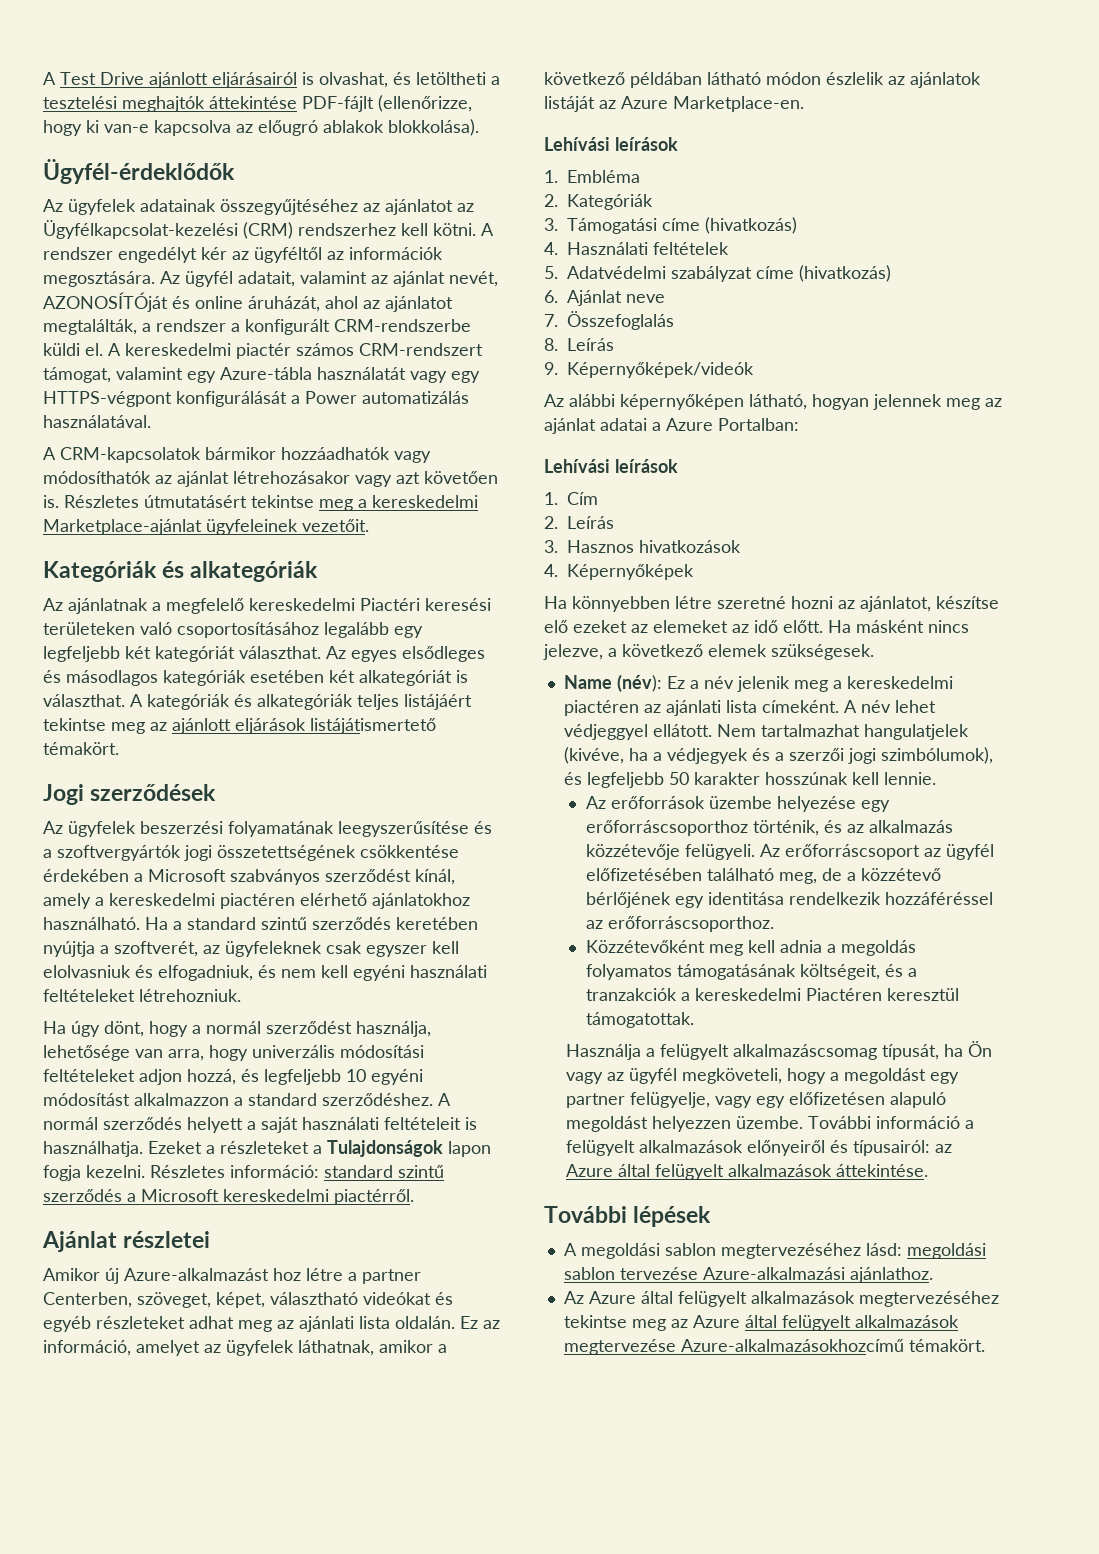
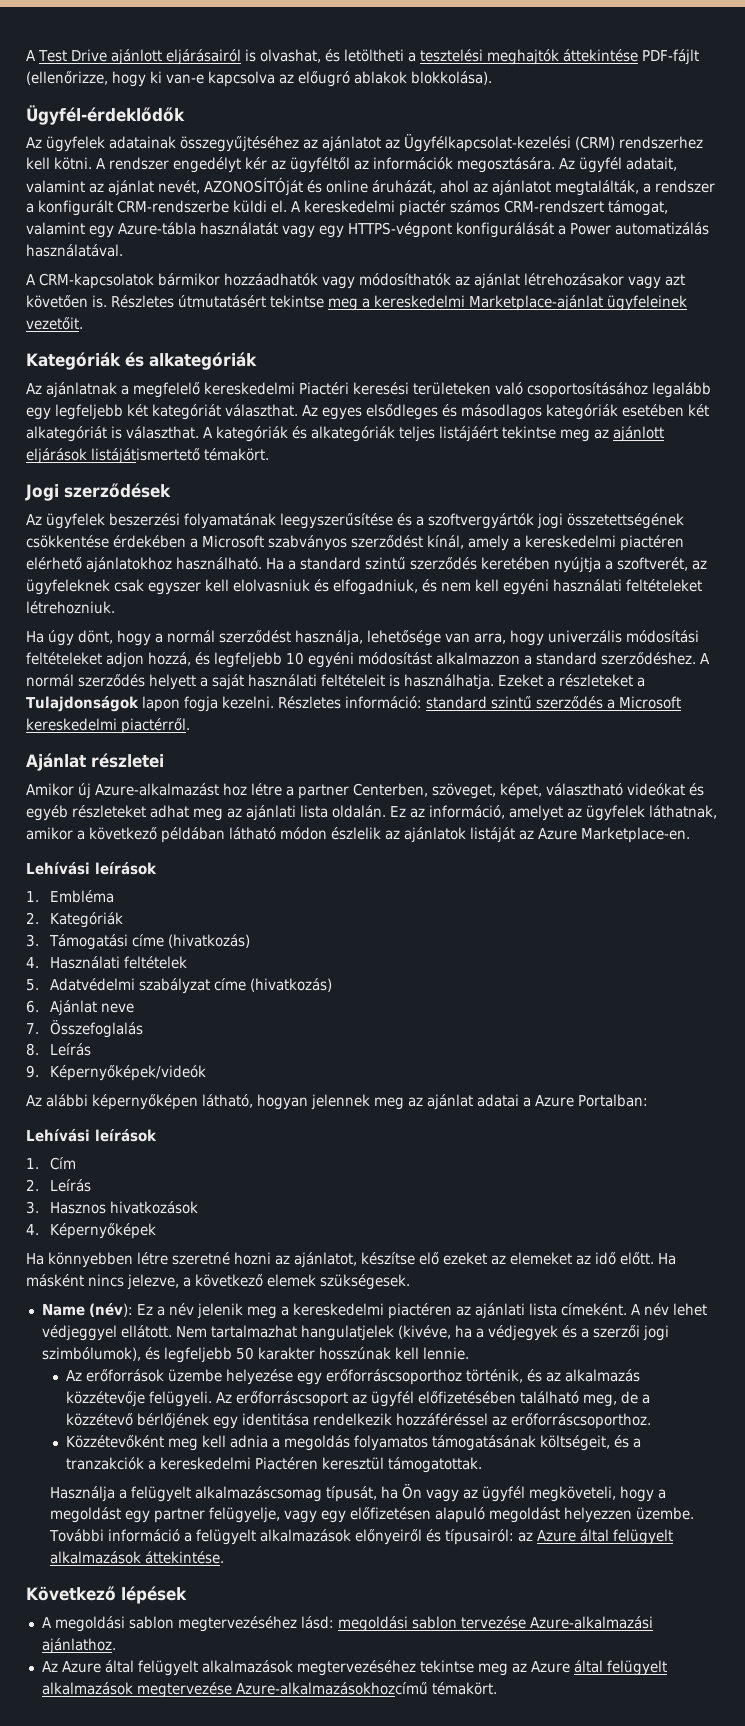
[544,1206,627,1223] További -> [26,1586,116,1601] Következő

